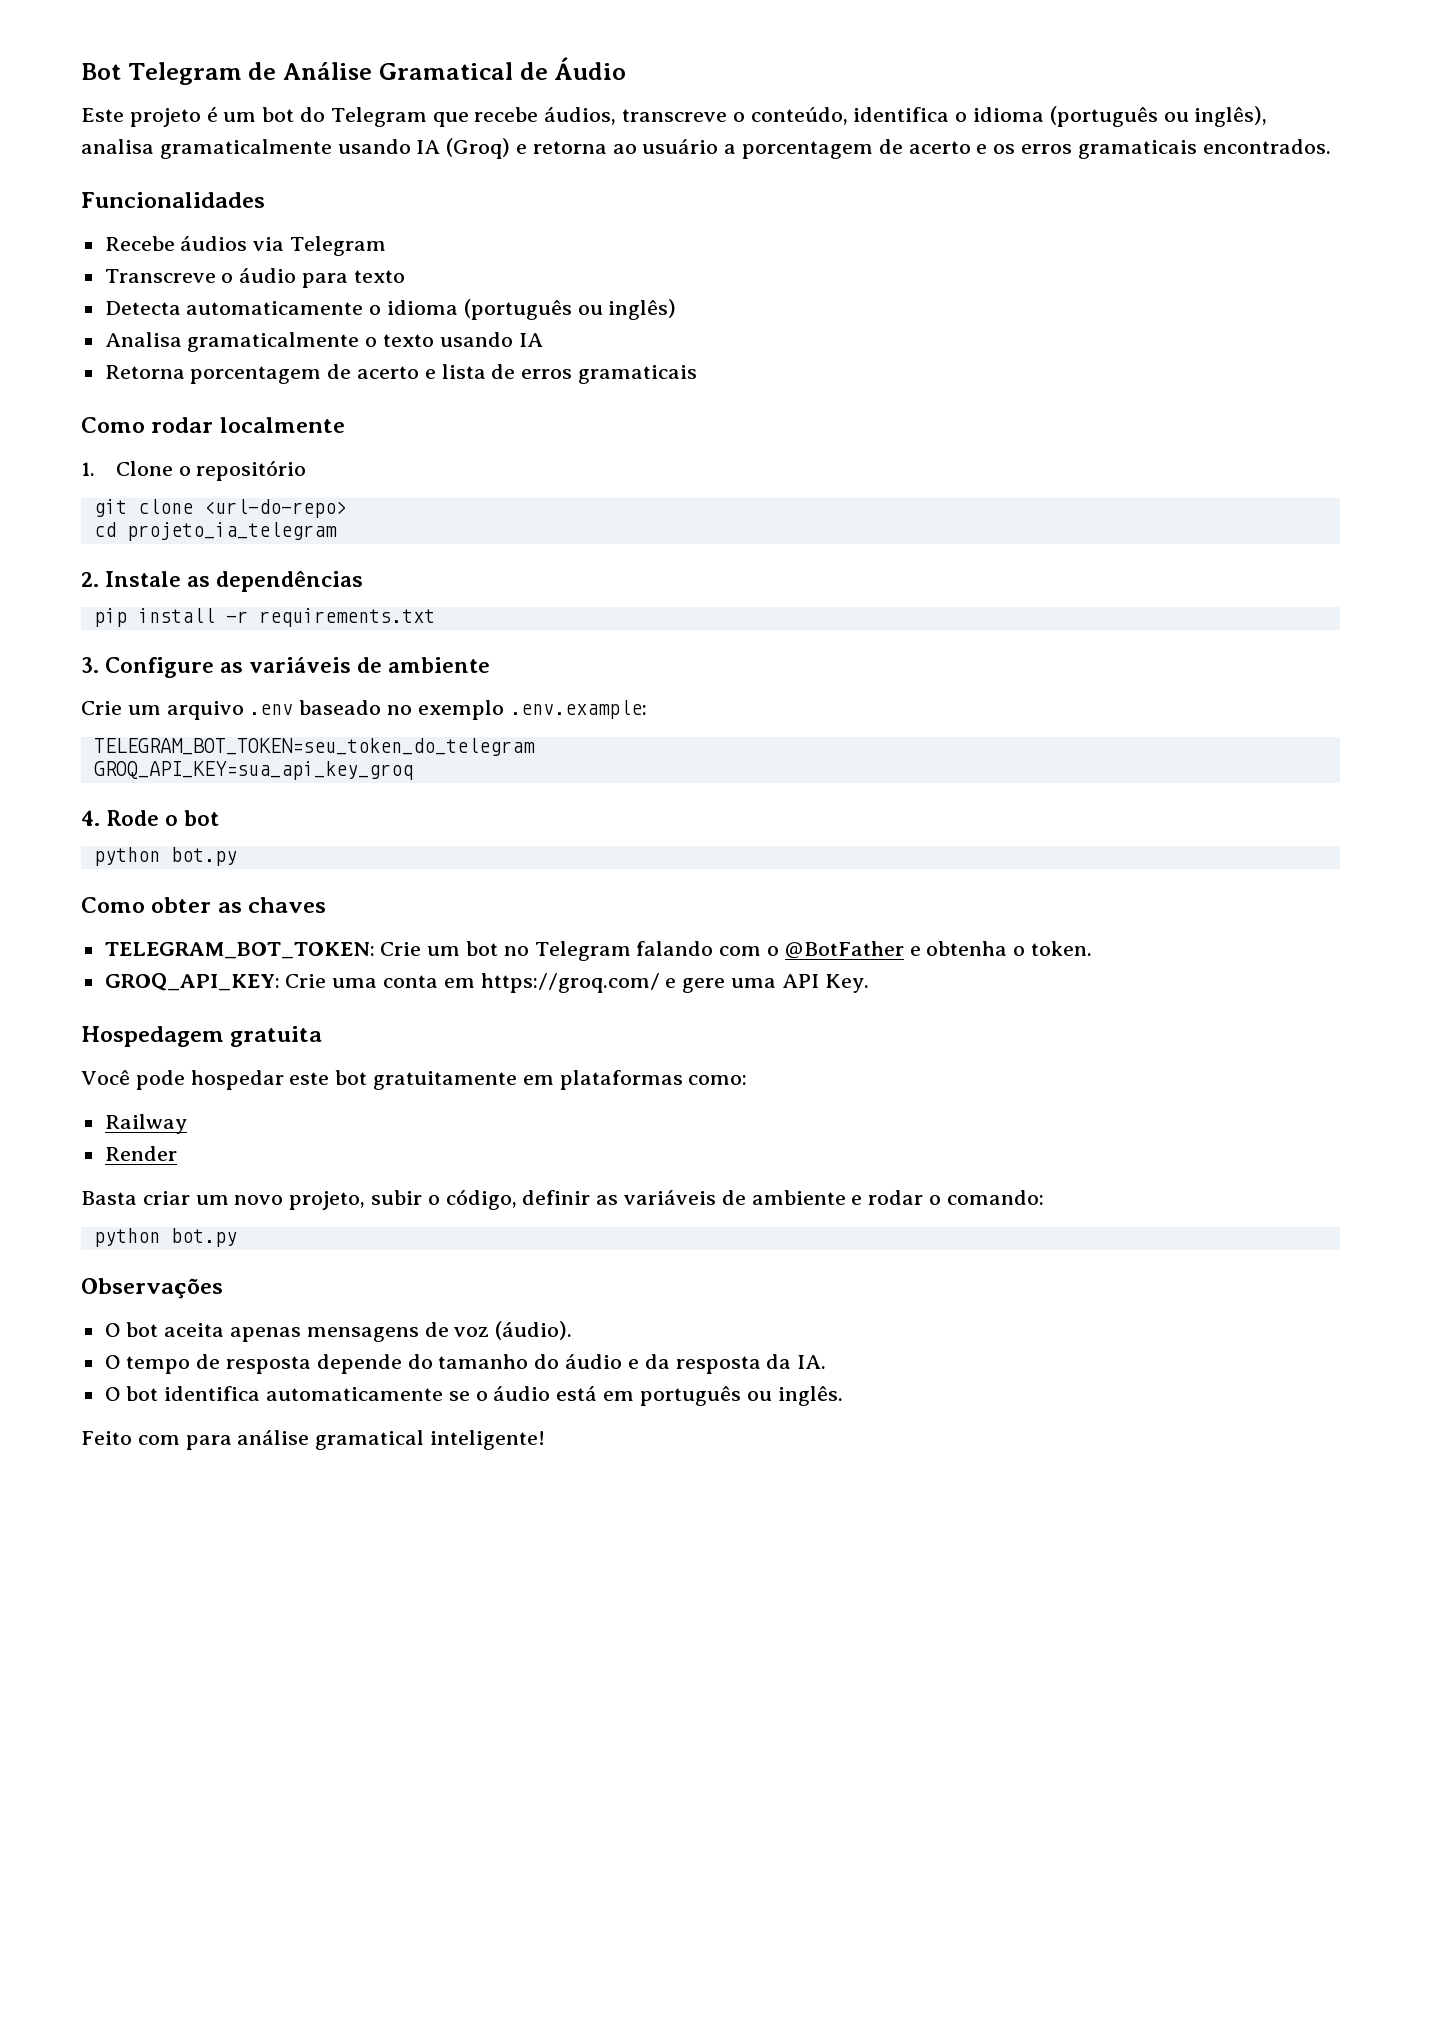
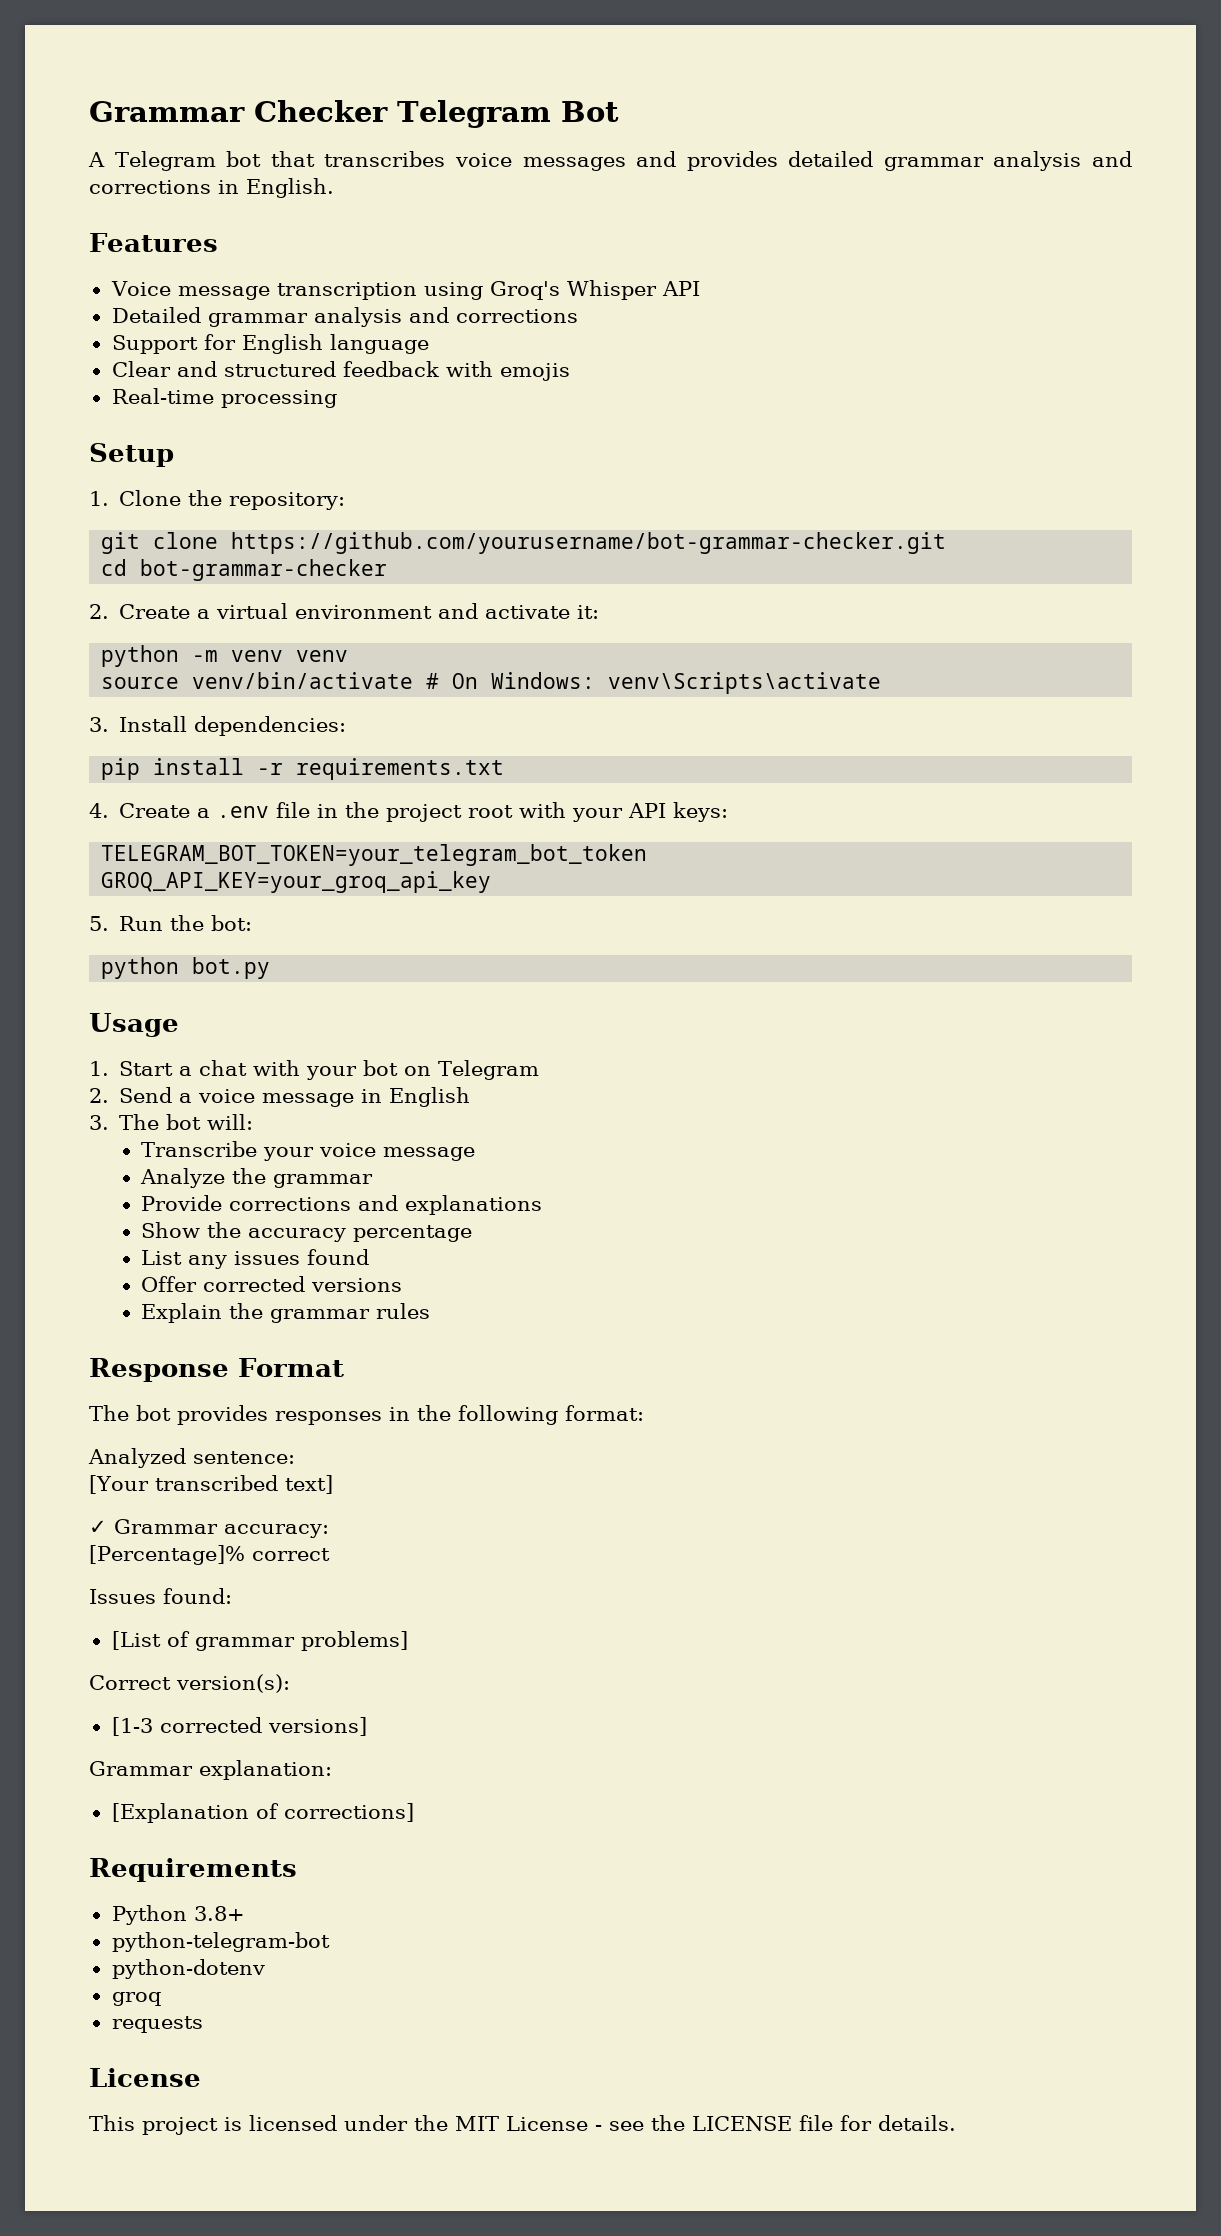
[81,57,627,85] [81,106,1268,127] [81,138,1331,159] [81,192,265,208] [104,236,387,256] [104,268,405,288] [104,299,677,320] [104,332,543,352] [104,364,698,384] [81,417,345,433] Bot Telegram de Análise Gramatical de Áudio // Este projeto é um bot do Telegram que recebe áudios, transcreve o conteúdo, identifica o idioma (português ou inglês), analisa gramaticalmente usando IA (Groq) e retorna ao usuário a porcentagem de acerto e os erros gramaticais encontrados. // Funcionalidades // Recebe áudios via Telegram // Transcreve o áudio para texto // Detecta automaticamente o idioma (português ou inglês) // Analisa gramaticalmente o texto usando IA // Retorna porcentagem de acerto e lista de erros gramaticais // Como rodar localmente -> [89,100,619,128] [88,151,1132,171] [89,178,334,198] [89,233,218,252] [110,280,700,300] [111,307,578,327] [111,334,429,354] [111,361,570,381] [111,388,337,408] [89,443,174,467] Grammar Checker Telegram Bot // A Telegram bot that transcribes voice messages and provides detailed grammar analysis and corrections in English. // Features // Voice message transcription using Groq's Whisper API // Detailed grammar analysis and corrections // Support for English language // Clear and structured feedback with emojis // Real-time processing // Setup
[178,460,307,481] o repositório -> [188,490,346,510] the repository:
[203,499,347,518] <url-do-repo> -> [231,532,947,554] https://github.com/yourusername/bot-grammar-checker.git
[126,522,337,541] [81,571,364,592] [93,608,435,627] [81,657,491,678] [81,700,647,720] [93,738,535,756] [93,761,413,780] [81,810,220,826] [93,847,237,866] [81,897,327,913] [104,941,1093,961] [104,973,869,993] [81,1026,323,1047] [81,1070,748,1090] [104,1114,187,1134] [104,1146,177,1161] [81,1189,1044,1210] [93,1228,237,1247] [81,1278,223,1299] [104,1321,573,1342] [104,1354,827,1374] [104,1386,843,1406] [81,1430,546,1450] projeto_ia_telegram // 2. Instale as dependências // pip install -r requirements.txt // 3. Configure as variáveis de ambiente // Crie um arquivo .env baseado no exemplo .env.example: // TELEGRAM_BOT_TOKEN=seu_token_do_telegram // GROQ_API_KEY=sua_api_key_groq // 4. Rode o bot // python bot.py // Como obter as chaves // TELEGRAM_BOT_TOKEN: Crie um bot no Telegram falando com o @BotFather e obtenha o token. // GROQ_API_KEY: Crie uma conta em https://groq.com/ e gere uma API Key. // Hospedagem gratuita // Você pode hospedar este bot gratuitamente em plataformas como: // Railway // Render // Basta criar um novo projeto, subir o código, definir as variáveis de ambiente e rodar o comando: // python bot.py // Observações // O bot aceita apenas mensagens de voz (áudio). // O tempo de resposta depende do tamanho do áudio e da resposta da IA. // O bot identifica automaticamente se o áudio está em português ou inglês. // Feito com para análise gramatical inteligente! -> [140,559,388,581] [89,603,600,619] [101,645,349,667] [101,672,882,694] [89,716,347,736] [101,758,505,780] [89,802,729,822] [101,844,648,866] [101,871,492,893] [89,915,253,931] [101,957,271,979] [89,1013,179,1037] [89,1060,540,1080] [89,1087,471,1107] [89,1114,254,1130] [141,1141,476,1161] [140,1168,374,1188] [141,1195,543,1215] [141,1222,473,1242] [141,1249,370,1269] [141,1276,403,1292] [141,1303,431,1323] [89,1358,344,1382] [89,1405,644,1425] [88,1448,295,1468] [89,1475,333,1494] [89,1519,329,1538] [89,1545,330,1565] [89,1588,232,1604] [111,1631,408,1651] [89,1674,290,1693] [111,1717,367,1736] [89,1760,332,1780] [111,1803,414,1823] [89,1858,297,1882] [111,1905,245,1925] [111,1932,330,1952] [111,1959,265,1979] [111,1992,161,2006] [111,2016,203,2033] [89,2068,201,2087] [89,2115,956,2135] bot-grammar-checker // 2. Create a virtual environment and activate it: // python -m venv venv // source venv/bin/activate # On Windows: venv\Scripts\activate // 3. Install dependencies: // pip install -r requirements.txt // 4. Create a .env file in the project root with your API keys: // TELEGRAM_BOT_TOKEN=your_telegram_bot_token // GROQ_API_KEY=your_groq_api_key // 5. Run the bot: // python bot.py // Usage // 1. Start a chat with your bot on Telegram // 2. Send a voice message in English // 3. The bot will: // Transcribe your voice message // Analyze the grammar // Provide corrections and explanations // Show the accuracy percentage // List any issues found // Offer corrected versions // Explain the grammar rules // Response Format // The bot provides responses in the following format: // Analyzed sentence: // [Your transcribed text] // ✓ Grammar accuracy: // [Percentage]% correct // Issues found: // [List of grammar problems] // Correct version(s): // [1-3 corrected versions] // Grammar explanation: // [Explanation of corrections] // Requirements // Python 3.8+ // python-telegram-bot // python-dotenv // groq // requests // License // This project is licensed under the MIT License - see the LICENSE file for details.

